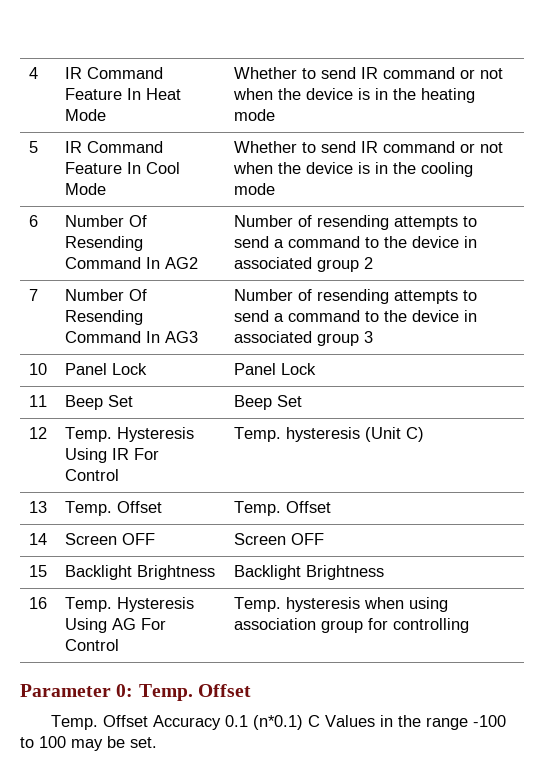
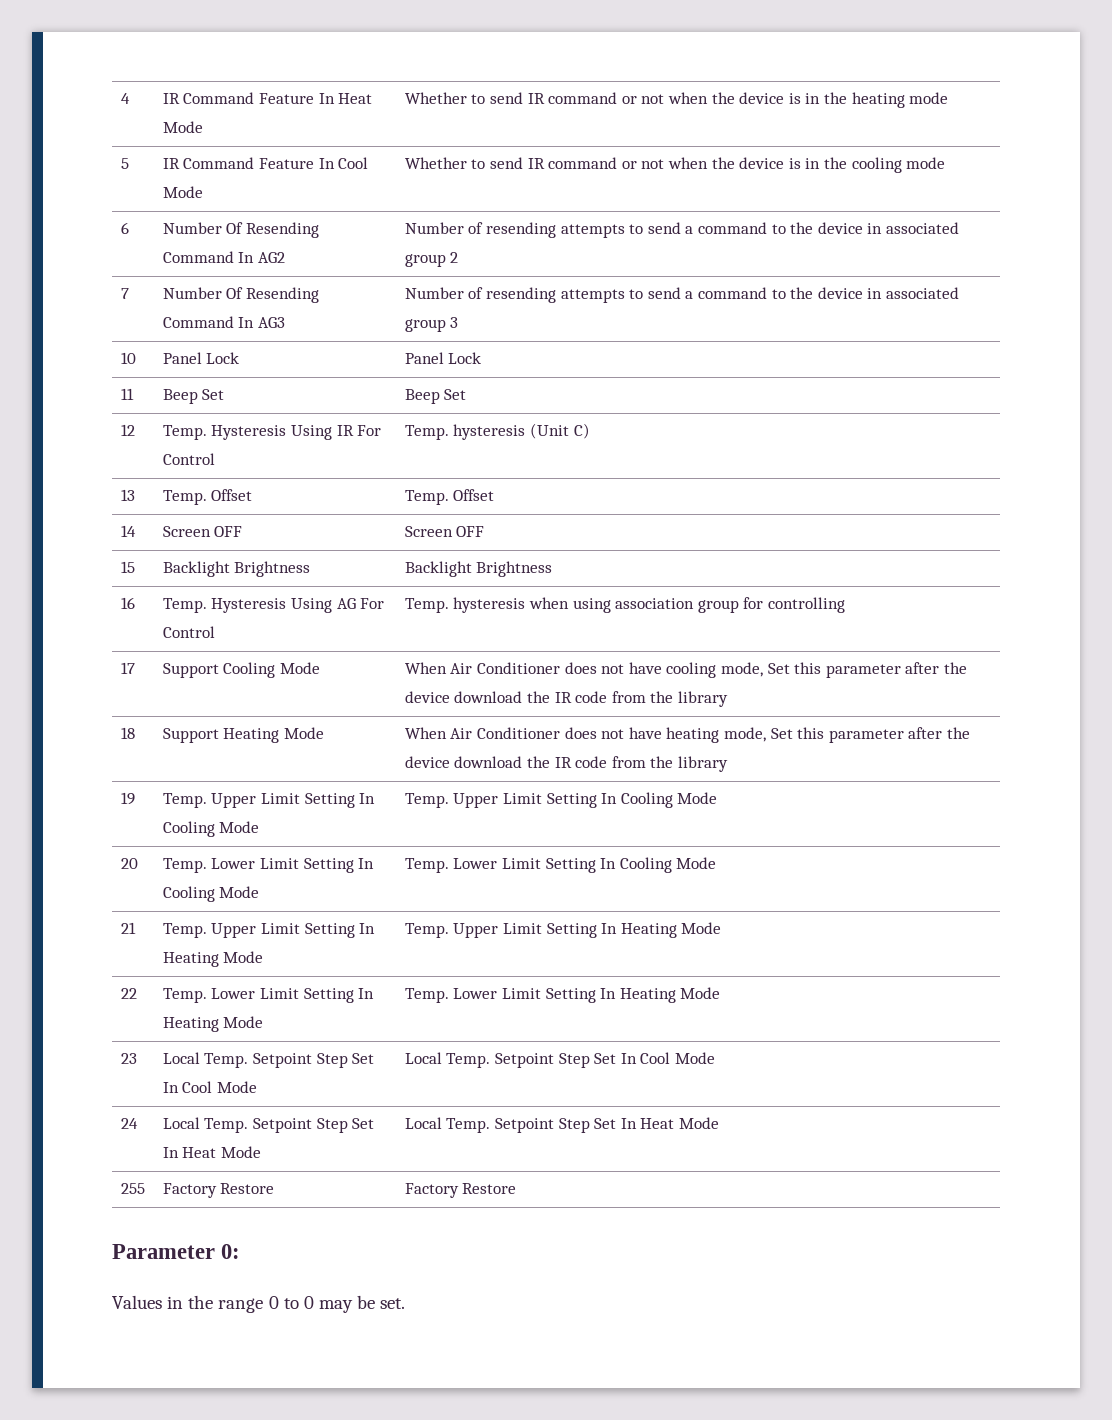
[20,684,251,701] [50,715,320,730] // Parameter 0: Temp. Offset // Temp. Offset Accuracy 0.1 (n*0.1) C -> [120,662,135,674] [162,662,321,678] [404,662,967,678] [404,691,728,707] [120,727,135,739] [162,727,325,743] [404,727,970,743] [404,756,728,772] [120,792,135,805] [162,793,376,808] [162,821,260,837] [404,792,718,808] [120,858,138,869] [162,858,375,873] [162,886,260,902] [404,857,717,873] [120,922,136,934] [162,923,376,938] [162,951,264,967] [404,922,722,938] [120,988,137,999] [162,988,375,1003] [162,1016,264,1032] [404,987,721,1003] [120,1053,137,1064] [162,1052,375,1068] [162,1081,258,1093] [404,1052,715,1068] [120,1118,138,1129] [162,1117,375,1133] [162,1146,262,1158] [404,1117,719,1133] [120,1183,145,1194] [162,1183,275,1198] [404,1183,517,1198] [112,1244,241,1259] // 17 | Support Cooling Mode | When Air Conditioner does not have cooling mode, Set this parameter after the device download the IR code from the library // 18 | Support Heating Mode | When Air Conditioner does not have heating mode, Set this parameter after the device download the IR code from the library // 19 | Temp. Upper Limit Setting In Cooling Mode | Temp. Upper Limit Setting In Cooling Mode // 20 | Temp. Lower Limit Setting In Cooling Mode | Temp. Lower Limit Setting In Cooling Mode // 21 | Temp. Upper Limit Setting In Heating Mode | Temp. Upper Limit Setting In Heating Mode // 22 | Temp. Lower Limit Setting In Heating Mode | Temp. Lower Limit Setting In Heating Mode // 23 | Local Temp. Setpoint Step Set In Cool Mode | Local Temp. Setpoint Step Set In Cool Mode // 24 | Local Temp. Setpoint Step Set In Heat Mode | Local Temp. Setpoint Step Set In Heat Mode // 255 | Factory Restore | Factory Restore // Parameter 0: //
[472,715,506,727] [20,736,66,748] -100 to 100 -> [268,1296,314,1309] 0 to 0

